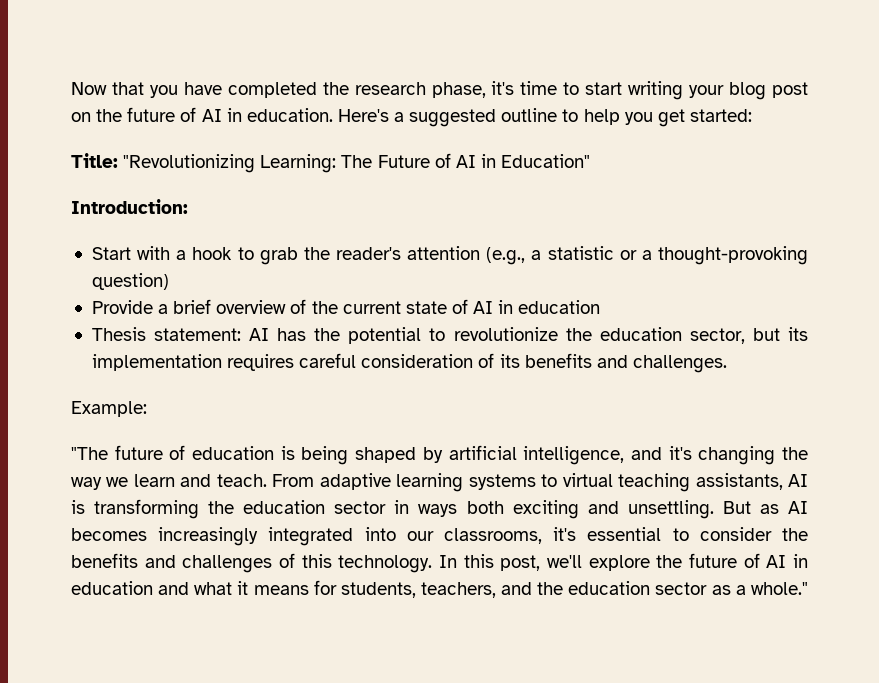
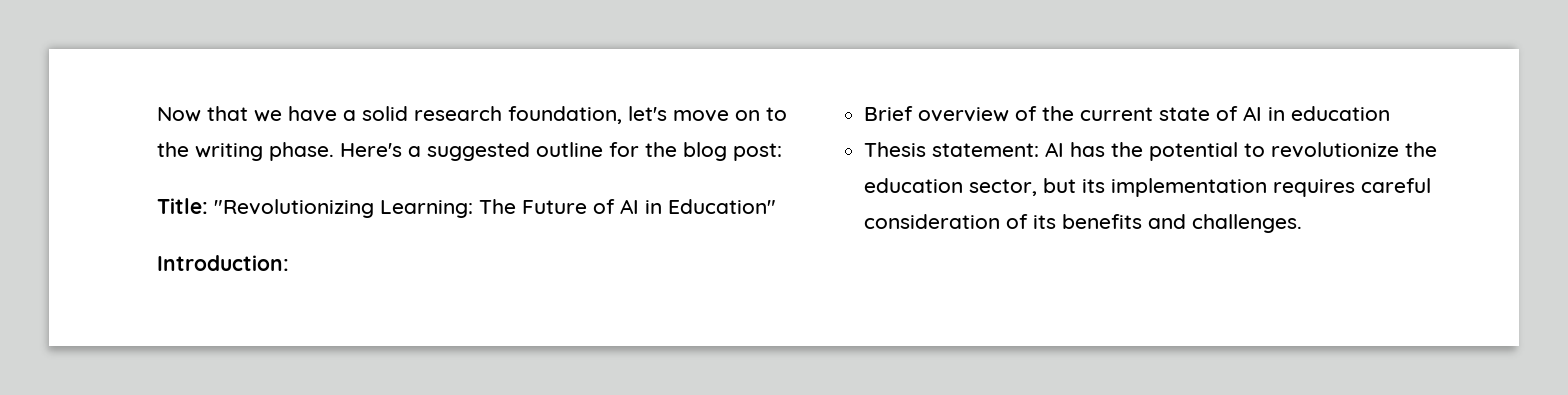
[149,81,808,100] [71,107,752,127] you have completed the research phase, it's time to start writing your blog post on the future of AI in education. Here's a suggested outline to help you get started: -> [254,106,787,124] [157,142,782,161] we have a solid research foundation, let's move on to the writing phase. Here's a suggested outline for the blog post:
[91,246,808,265] [91,273,169,290] [91,299,212,314] Start with a hook to grab the reader's attention (e.g., a statistic or a thought-provoking question) // Provide a brief -> [864,106,914,121] Brief
[71,401,147,417] [71,445,809,465] [71,473,808,492] [71,499,809,519] [71,527,809,546] [71,553,808,573] [71,580,808,598] // Example: // "The future of education is being shaped by artificial intelligence, and it's changing the way we learn and teach. From adaptive learning systems to virtual teaching assistants, AI is transforming the education sector in ways both exciting and unsettling. But as AI becomes increasingly integrated into our classrooms, it's essential to consider the benefits and challenges of this technology. In this post, we'll explore the future of AI in education and what it means for students, teachers, and the education sector as a whole." -> (1303, 223) none

